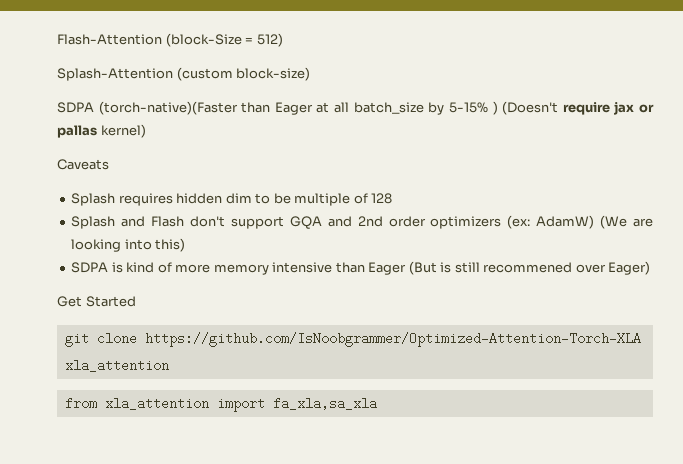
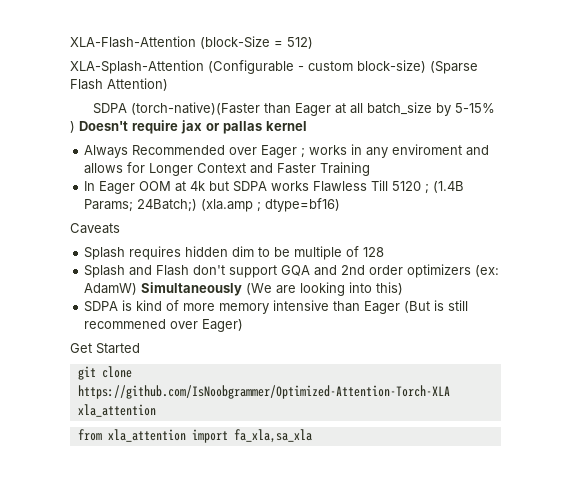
[57,34,162,45] Flash-Attention -> [70,36,196,48] XLA-Flash-Attention
[57,67,311,81] Splash-Attention (custom block-size) -> [70,60,478,74] [70,78,168,91] XLA-Splash-Attention (Configurable - custom block-size) (Sparse Flash Attention)
[502,101,559,115] (Doesn't -> [79,121,128,131] Doesn't
[100,124,146,138] kernel) -> [266,121,307,131] [84,144,490,158] [84,162,371,176] [84,180,465,194] [84,198,341,212] kernel // Always Recommended over Eager ; works in any enviroment and allows for Longer Context and Faster Training // In Eager OOM at 4k but SDPA works Flawless Till 5120 ; (1.4B Params; 24Batch;) (xla.amp ; dtype=bf16)
(595, 222) none -> [141,282,243,296] Simultaneously

